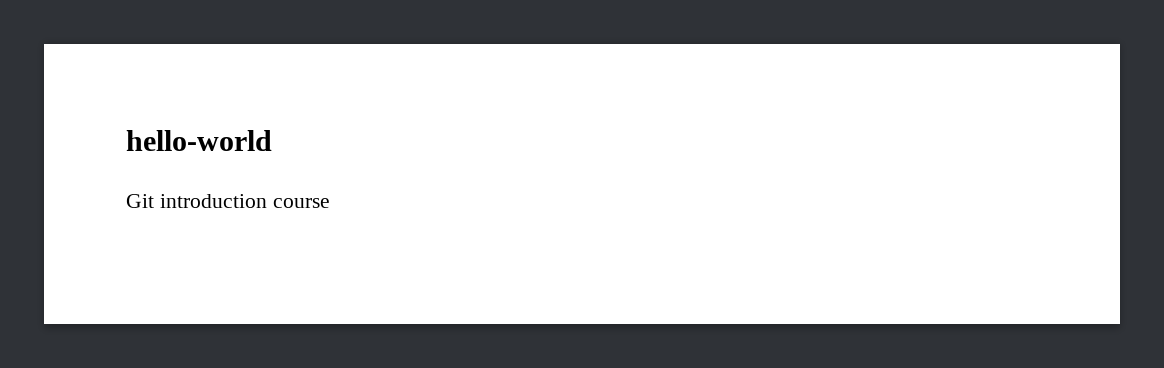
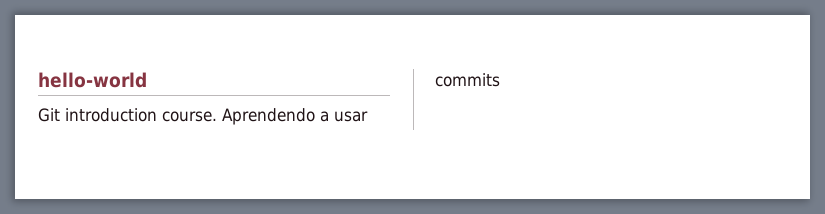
[272,198,330,208] course -> [162,108,368,125] [435,73,500,87] course. Aprendendo a usar commits

